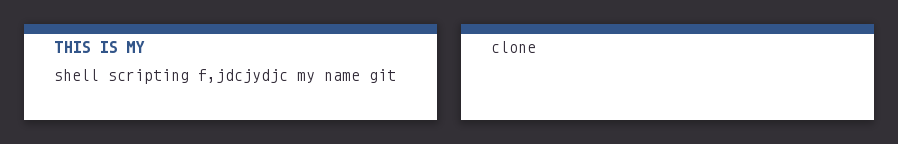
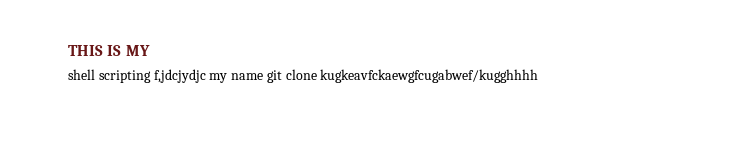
(536, 47) none -> [320,69,539,83] kugkeavfckaewgfcugabwef/kugghhhh

